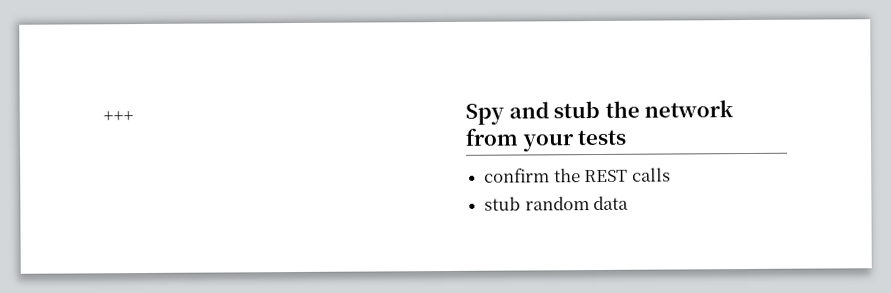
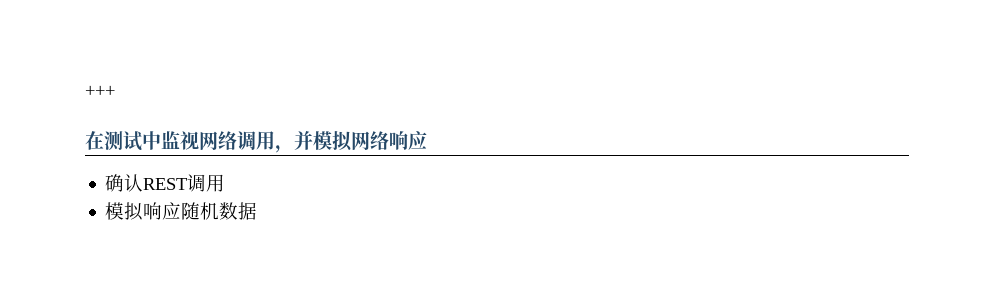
[465,100,735,125] [465,128,627,152] [484,167,671,183] [484,195,630,211] Spy and stub the network from your tests // confirm the REST calls // stub random data -> [85,130,427,153] [105,174,226,192] [105,202,258,221] 在测试中监视网络调用，并模拟网络响应 // 确认REST调用 // 模拟响应随机数据

